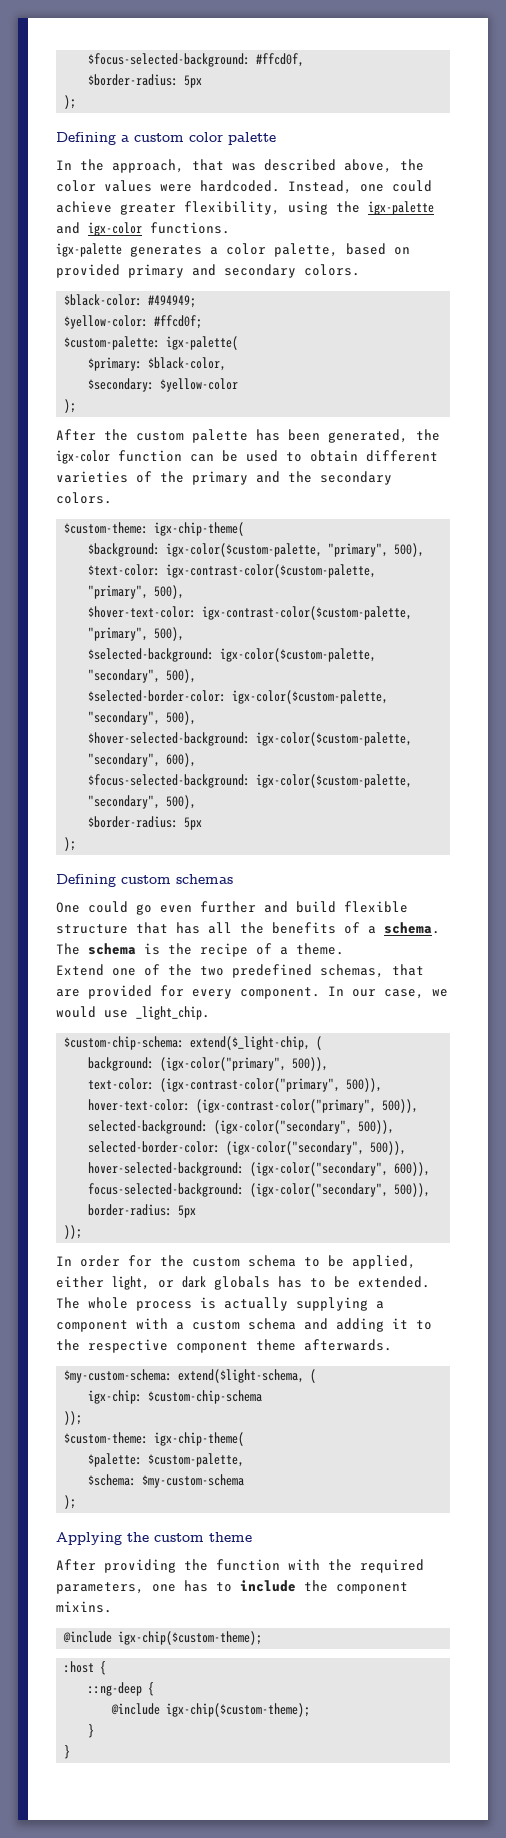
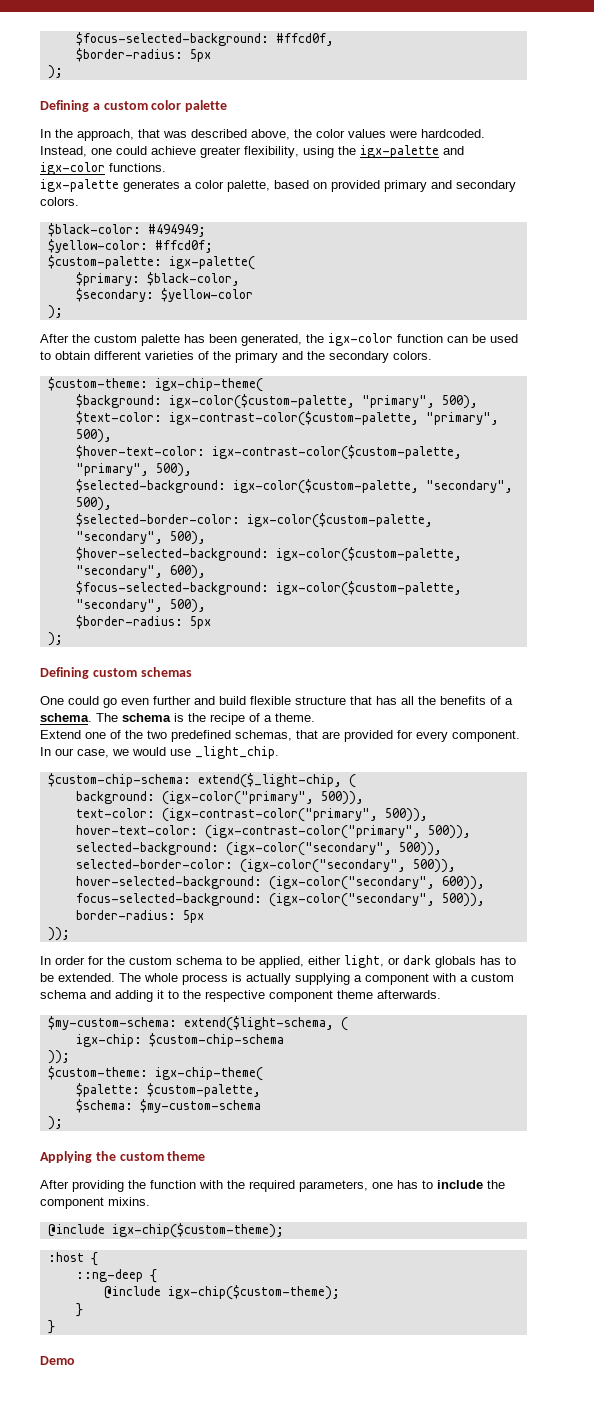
(71, 1752) none -> [40,1356,75,1365] // Demo

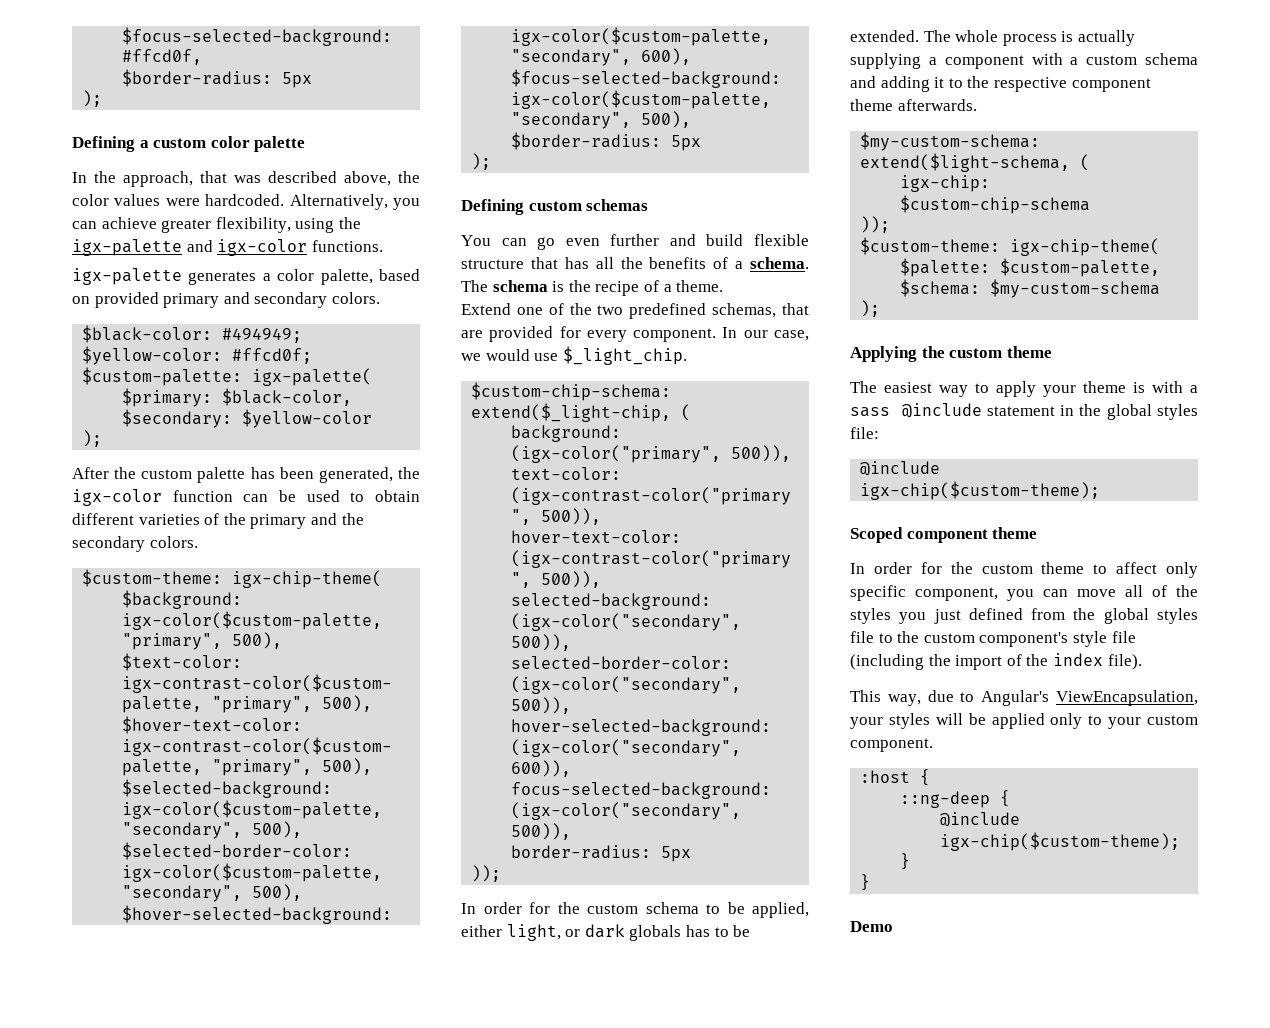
[40,146,147,157] Instead, one could -> [289,194,420,210] [72,221,97,229] Alternatively, you can
[40,696,99,705] One could -> [461,235,527,246] You can
[195,746,279,759] _light_chip. -> [562,346,687,365] $_light_chip.
[40,1180,505,1192] [40,1197,150,1209] [47,1223,284,1238] After providing the function with the required parameters, one has to include the component mixins. // @include igx-chip($custom-theme); -> [850,381,1198,397] [850,403,1198,420] [850,427,879,439] [860,461,941,476] [860,481,1101,500] [850,527,1038,543] [850,562,1198,578] [850,585,1198,601] [850,608,1198,624] [850,631,1136,647] [850,653,1142,670] [850,690,1198,706] [850,713,1198,729] [850,738,933,752] The easiest way to apply your theme is with a sass @include statement in the global styles file: // @include igx-chip($custom-theme); // Scoped component theme // In order for the custom theme to affect only specific component, you can move all of the styles you just defined from the global styles file to the custom component's style file (including the import of the index file). // This way, due to Angular's ViewEncapsulation, your styles will be applied only to your custom component.

